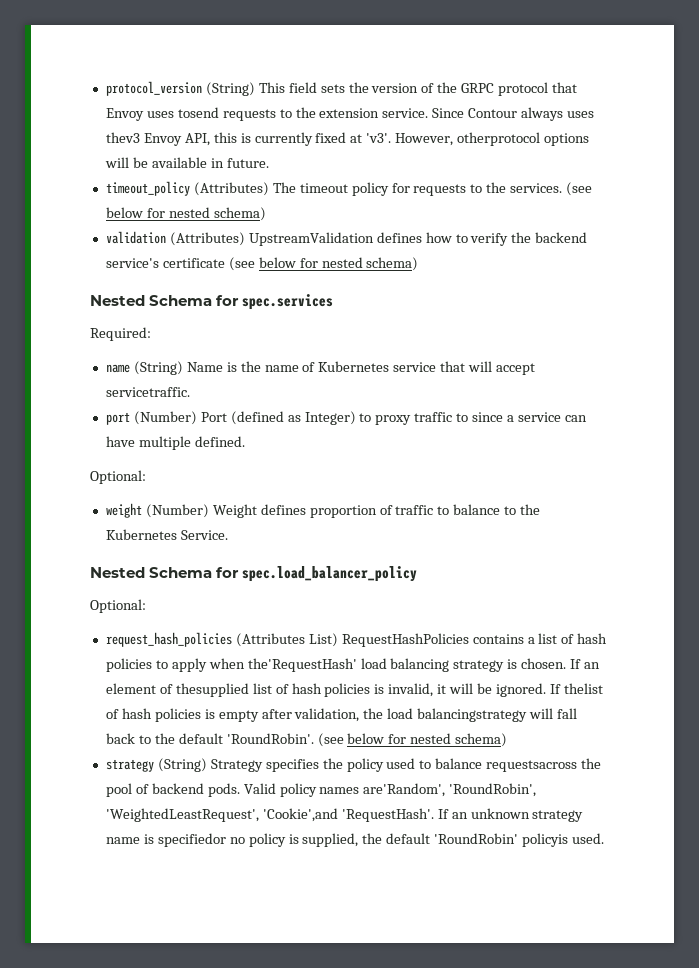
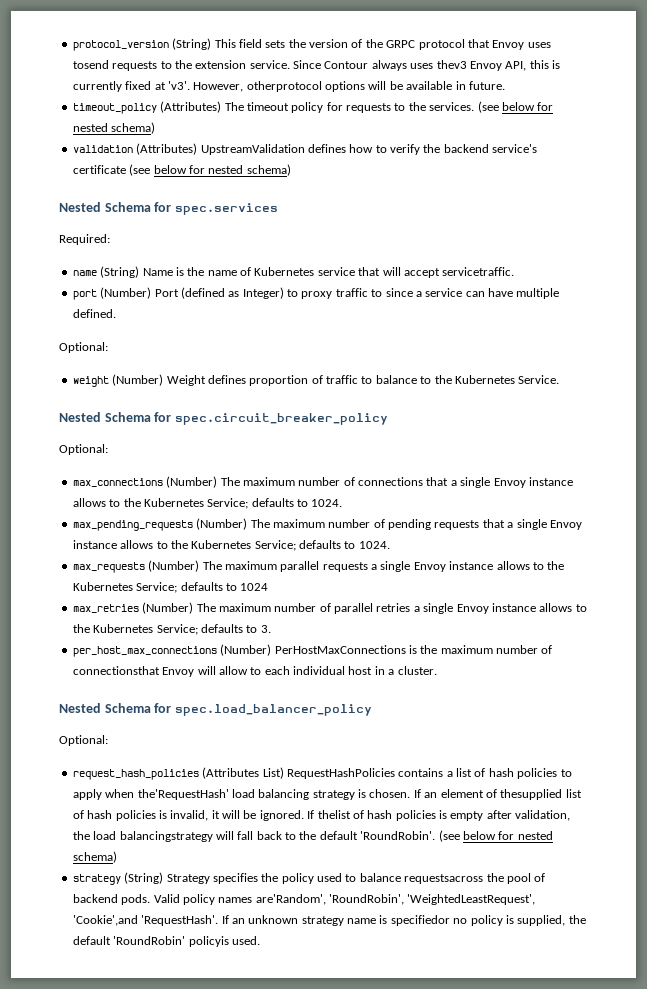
(228, 535) none -> [59,412,388,425] [59,444,108,455] [72,476,573,488] [72,498,343,509] [72,518,582,531] [72,540,390,551] [72,560,565,573] [72,582,269,593] [72,602,587,614] [72,624,271,635] [72,644,553,657] [72,666,437,677] // Nested Schema for spec.circuit_breaker_policy // Optional: // max_connections (Number) The maximum number of connections that a single Envoy instance allows to the Kubernetes Service; defaults to 1024. // max_pending_requests (Number) The maximum number of pending requests that a single Envoy instance allows to the Kubernetes Service; defaults to 1024. // max_requests (Number) The maximum parallel requests a single Envoy instance allows to the Kubernetes Service; defaults to 1024 // max_retries (Number) The maximum number of parallel retries a single Envoy instance allows to the Kubernetes Service; defaults to 3. // per_host_max_connections (Number) PerHostMaxConnections is the maximum number of connectionsthat Envoy will allow to each individual host in a cluster.

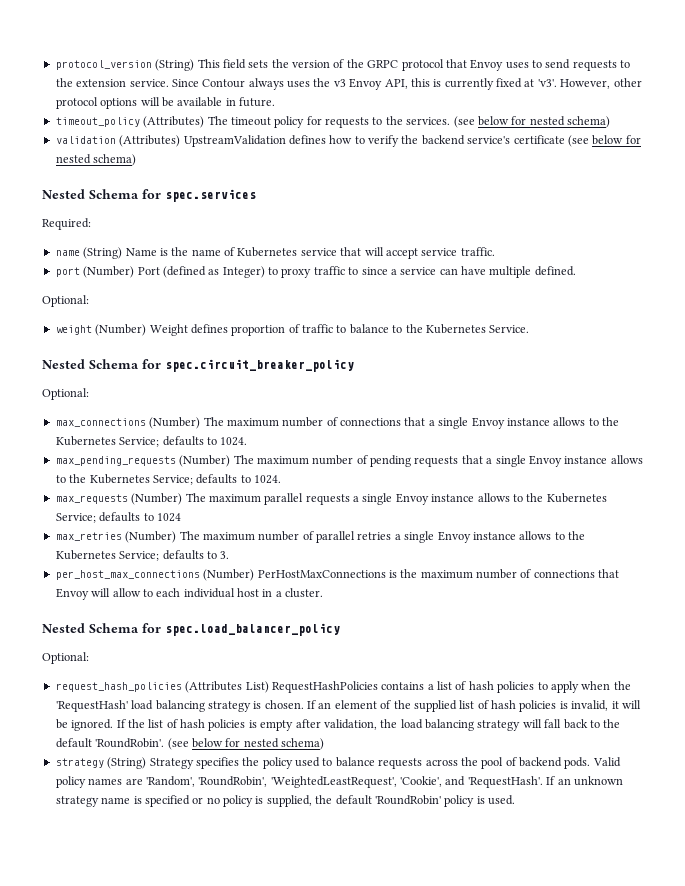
[72,60,109,69] tosend -> [532,59,571,69] to send
[436,60,467,69] thev3 -> [313,78,346,87] the v3
[246,81,322,92] otherprotocol -> [613,78,642,87] [55,97,98,109] other protocol
[442,267,515,276] servicetraffic. -> [421,247,495,256] service traffic.
[72,666,160,675] connectionsthat -> [533,569,620,578] connections that
[137,789,229,800] the'RequestHash' -> [613,681,631,690] [55,700,128,712] the 'RequestHash'
[500,789,563,800] thesupplied -> [393,700,457,712] the supplied
[317,810,351,819] thelist -> [127,719,164,728] the list
[119,831,213,842] balancingstrategy -> [425,719,521,731] balancing strategy
[404,874,484,884] requestsacross -> [378,758,458,769] requests across
[255,894,536,905] [72,915,138,926] are'Random', 'RoundRobin', 'WeightedLeastRequest', 'Cookie',and -> [125,776,466,788] are 'Random', 'RoundRobin', 'WeightedLeastRequest', 'Cookie', and
[390,915,450,926] specifiedor -> [144,795,204,807] specified or
[188,936,229,947] policyis -> [444,795,485,807] policy is

